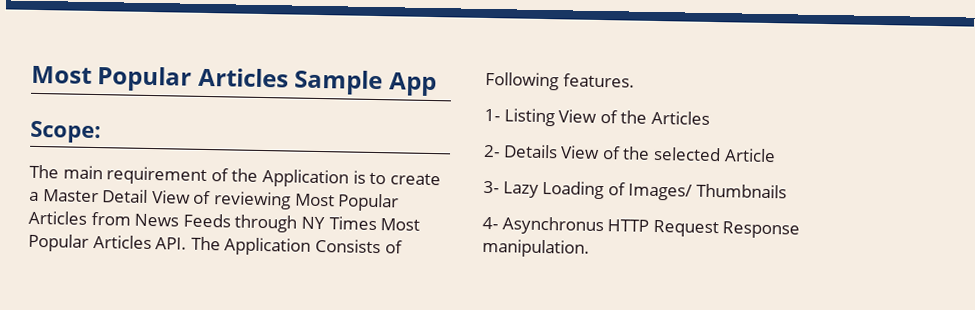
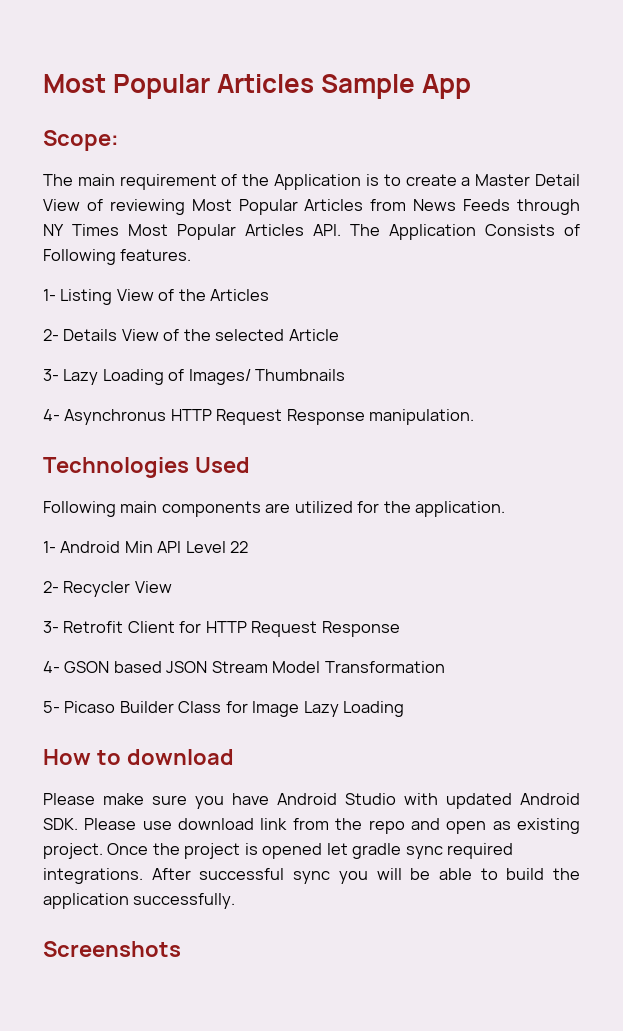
(590, 248) none -> [43,457,250,478] [43,501,506,517] [43,541,249,553] [43,581,172,597] [43,621,400,637] [43,661,445,673] [43,701,405,717] [43,749,234,765] [43,793,580,809] [43,818,581,834] [43,843,514,859] [43,868,580,884] [43,893,236,909] [43,941,181,957] // Technologies Used // Following main components are utilized for the application. // 1- Android Min API Level 22 // 2- Recycler View // 3- Retrofit Client for HTTP Request Response // 4- GSON based JSON Stream Model Transformation // 5- Picaso Builder Class for Image Lazy Loading // How to download // Please make sure you have Android Studio with updated Android SDK. Please use download link from the repo and open as existing project. Once the project is opened let gradle sync required integrations. After successful sync you will be able to build the application successfully. // Screenshots

